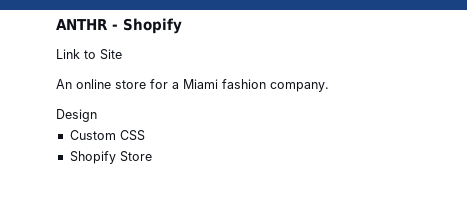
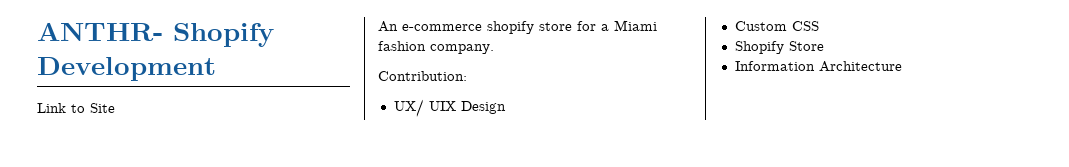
[56,18,182,34] ANTHR - Shopify -> [37,22,274,47] [37,57,216,81] ANTHR- Shopify Development
[76,79,111,89] online -> [402,21,534,34] e-commerce shopify
(329, 87) none -> [378,71,467,81] [393,99,456,117] Contribution: // UX/ UIX
(152, 156) none -> [734,61,902,72] // Information Architecture

